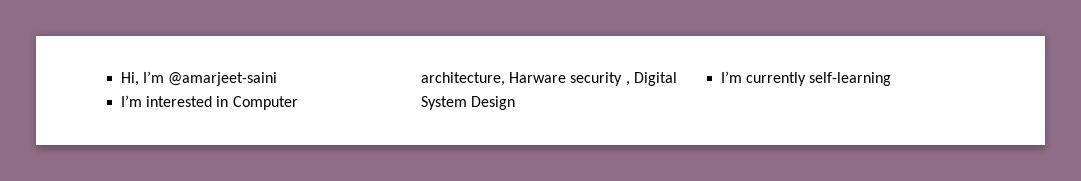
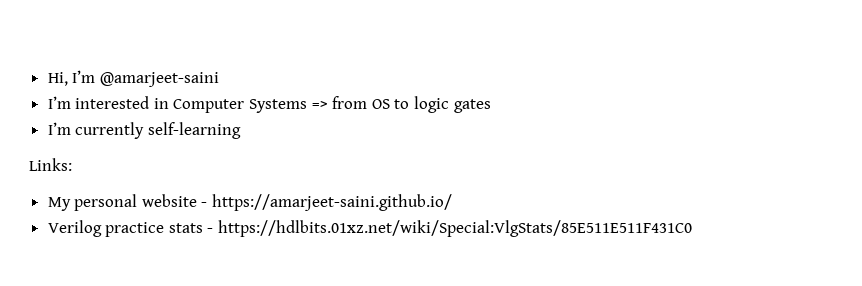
[421,72,677,86] [421,96,516,110] [721,71,892,86] architecture, Harware security , Digital System Design // I’m currently self-learning -> [249,96,491,113] [47,122,241,139] [29,158,72,171] [47,194,453,211] [47,220,693,237] Systems => from OS to logic gates // I’m currently self-learning // Links: // My personal website - https://amarjeet-saini.github.io/ // Verilog practice stats - https://hdlbits.01xz.net/wiki/Special:VlgStats/85E511E511F431C0

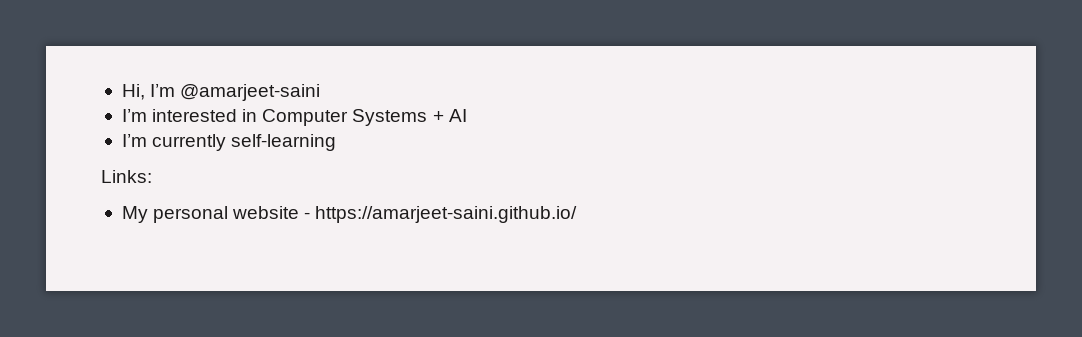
[311,96,491,113] => from OS to logic gates -> [432,109,467,122] + AI
[47,220,693,237] // Verilog practice stats - https://hdlbits.01xz.net/wiki/Special:VlgStats/85E511E511F431C0 -> (578, 214) none

